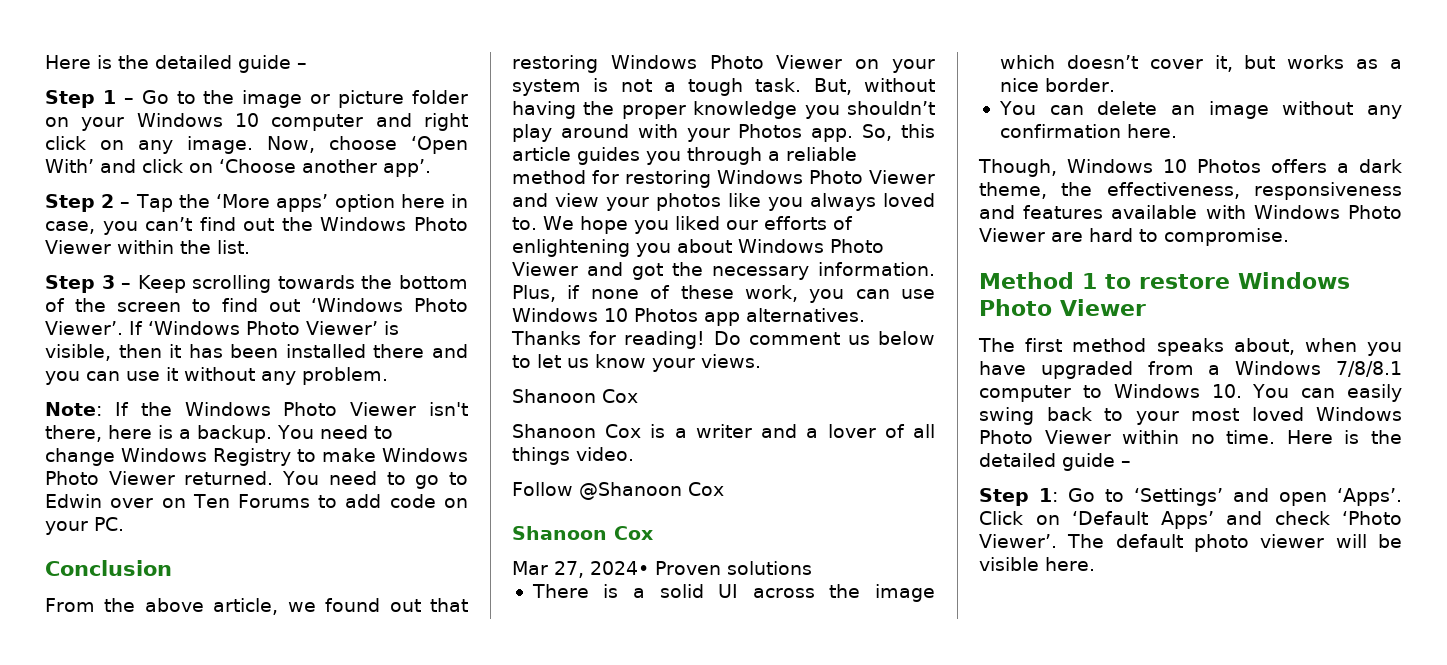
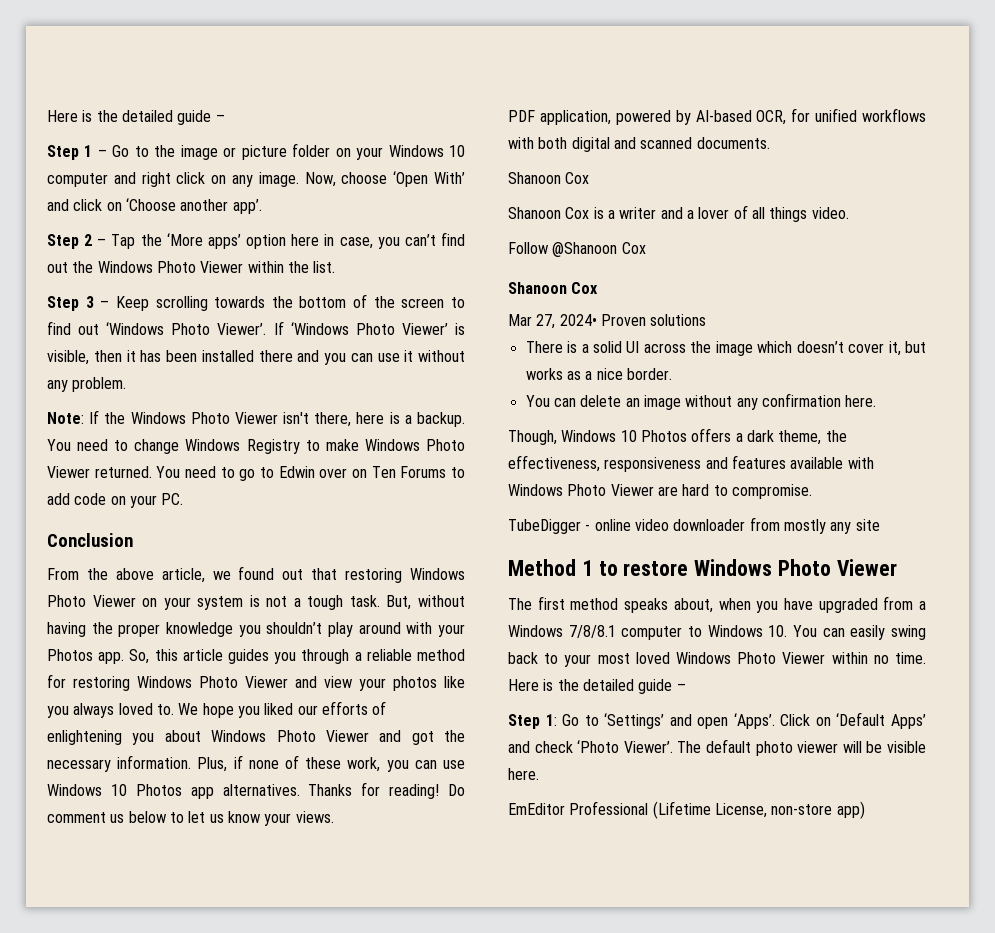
(761, 361) none -> [508,108,926,125] [508,137,770,152] // PDF application, powered by AI-based OCR, for unified workflows with both digital and scanned documents.
(1289, 237) none -> [508,517,880,534] // TubeDigger - online video downloader from mostly any site
(1095, 564) none -> [508,801,865,819] // EmEditor Professional (Lifetime License, non-store app)

